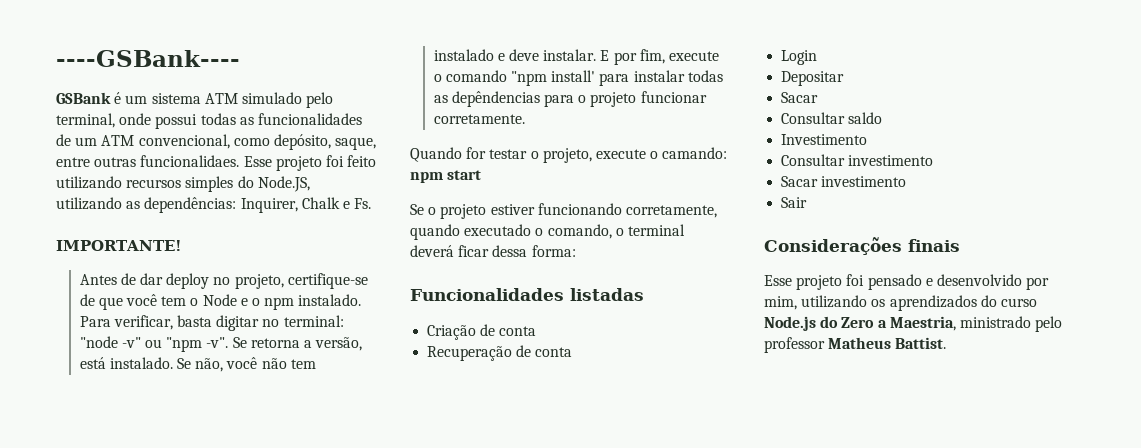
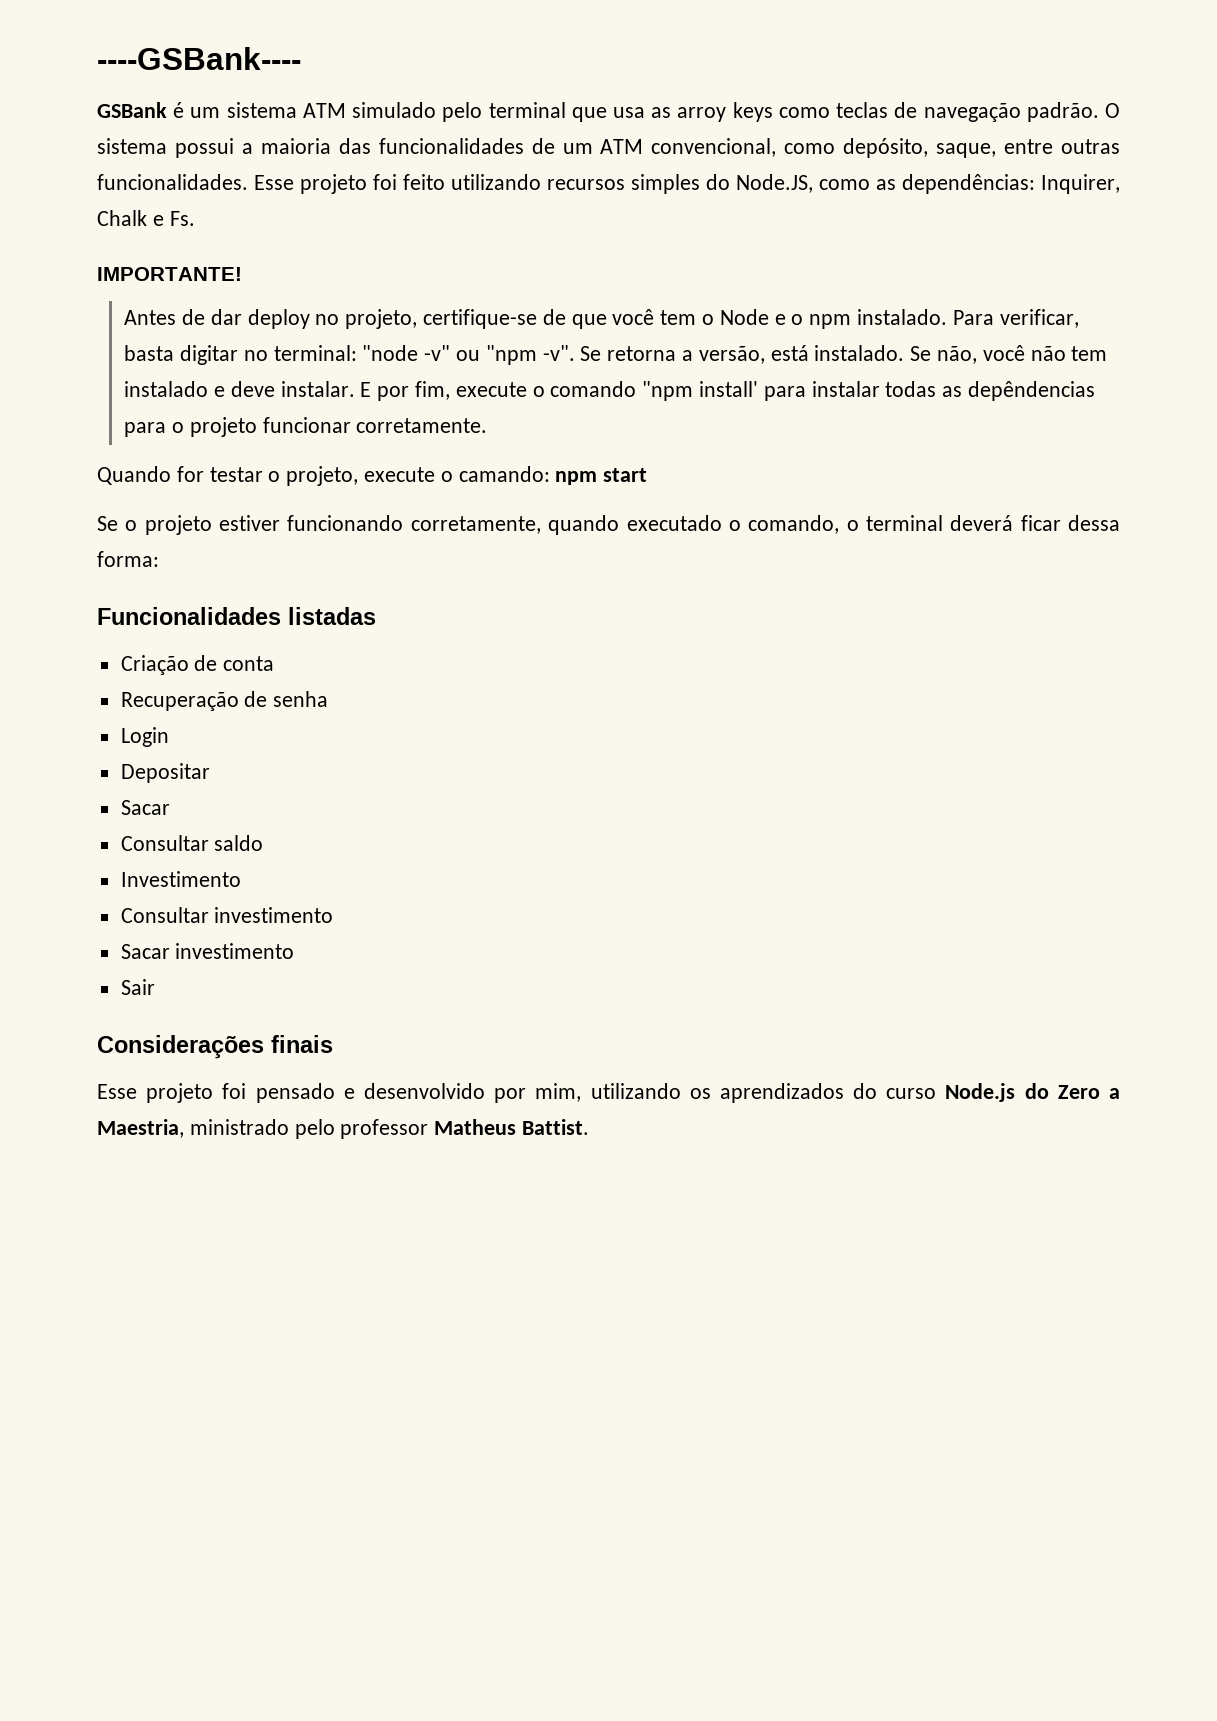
[56,113,254,129] terminal, onde possui todas as -> [488,102,1120,122] [97,138,371,158] terminal que usa as arroy keys como teclas de navegação padrão. O sistema possui a maioria das
[140,155,240,167] funcionalidaes. -> [97,174,248,190] funcionalidades.
[56,197,122,210] utilizando -> [819,179,870,190] como
[535,347,573,357] conta -> [273,691,329,707] senha

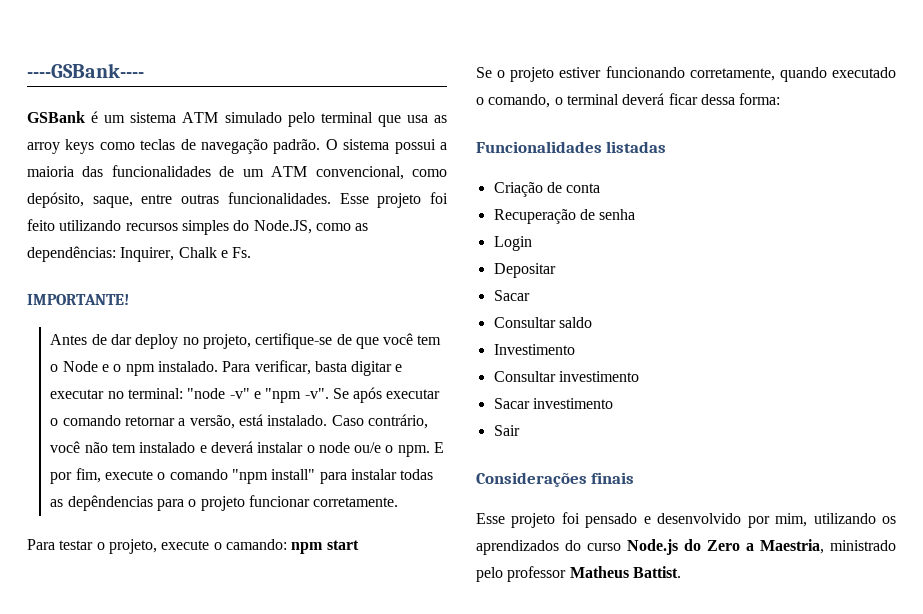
(238, 355) none -> [395,364,403,372] [50,389,105,399] e executar
[455,350,480,361] ou -> [253,391,261,399] e
[607,346,677,361] retorna -> [353,387,441,403] [50,415,175,426] após executar o comando retornar
[910,346,977,364] Se não, -> [331,414,428,429] Caso contrário,
[230,381,355,397] deve instalar. -> [210,441,430,457] deverá instalar o node ou/e o npm.
[698,381,758,397] install' -> [271,469,316,480] install"
[97,466,204,485] Quando for -> [27,539,55,550] Para

